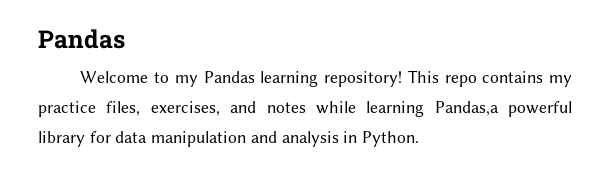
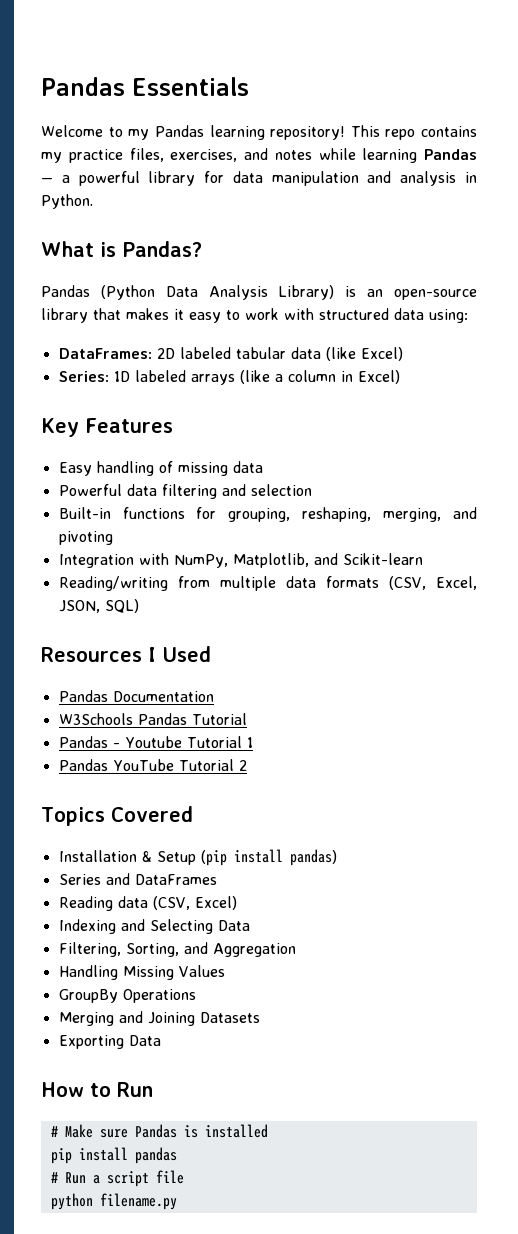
[38,29,125,49] Pandas -> [41,77,249,96] Pandas Essentials
[434,101,499,116] Pandas,a -> [424,149,477,160] [41,175,70,183] Pandas — a
(420, 139) none -> [41,241,202,257] [41,285,477,300] [41,308,468,323] [58,347,403,361] [58,370,400,385] [41,418,173,437] [58,461,263,476] [58,484,312,499] [58,507,477,522] [58,531,113,545] [58,553,423,568] [58,576,477,591] [58,599,139,613] [41,646,211,662] [58,690,214,702] [58,713,247,725] [58,736,253,748] [58,759,247,771] [41,806,193,826] [58,849,337,866] [58,873,217,885] [58,896,237,911] [58,919,250,934] [58,942,296,957] [58,965,225,980] [58,989,196,1003] [58,1011,260,1026] [58,1035,161,1049] [41,1082,153,1097] [50,1124,268,1138] [50,1147,177,1164] [50,1170,184,1187] [50,1193,177,1210] // What is Pandas? // Pandas (Python Data Analysis Library) is an open-source library that makes it easy to work with structured data using: // DataFrames: 2D labeled tabular data (like Excel) // Series: 1D labeled arrays (like a column in Excel) // Key Features // Easy handling of missing data // Powerful data filtering and selection // Built-in functions for grouping, reshaping, merging, and pivoting // Integration with NumPy, Matplotlib, and Scikit-learn // Reading/writing from multiple data formats (CSV, Excel, JSON, SQL) // Resources I Used // Pandas Documentation // W3Schools Pandas Tutorial // Pandas - Youtube Tutorial 1 // Pandas YouTube Tutorial 2 // Topics Covered // Installation & Setup (pip install pandas) // Series and DataFrames // Reading data (CSV, Excel) // Indexing and Selecting Data // Filtering, Sorting, and Aggregation // Handling Missing Values // GroupBy Operations // Merging and Joining Datasets // Exporting Data // How to Run // # Make sure Pandas is installed // pip install pandas // # Run a script file // python filename.py

